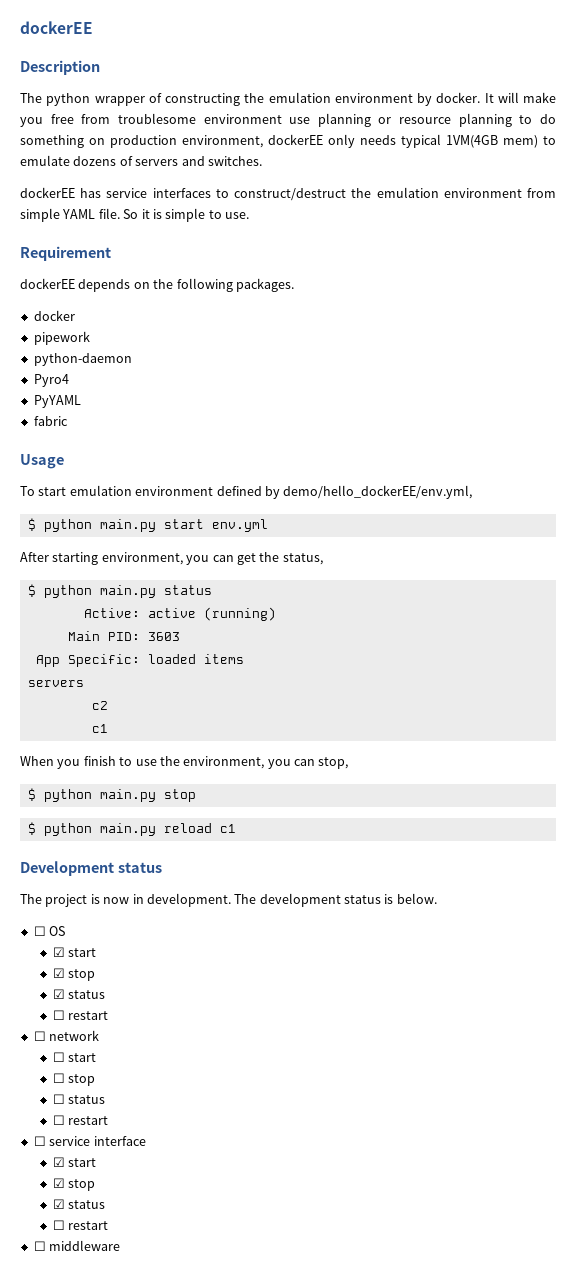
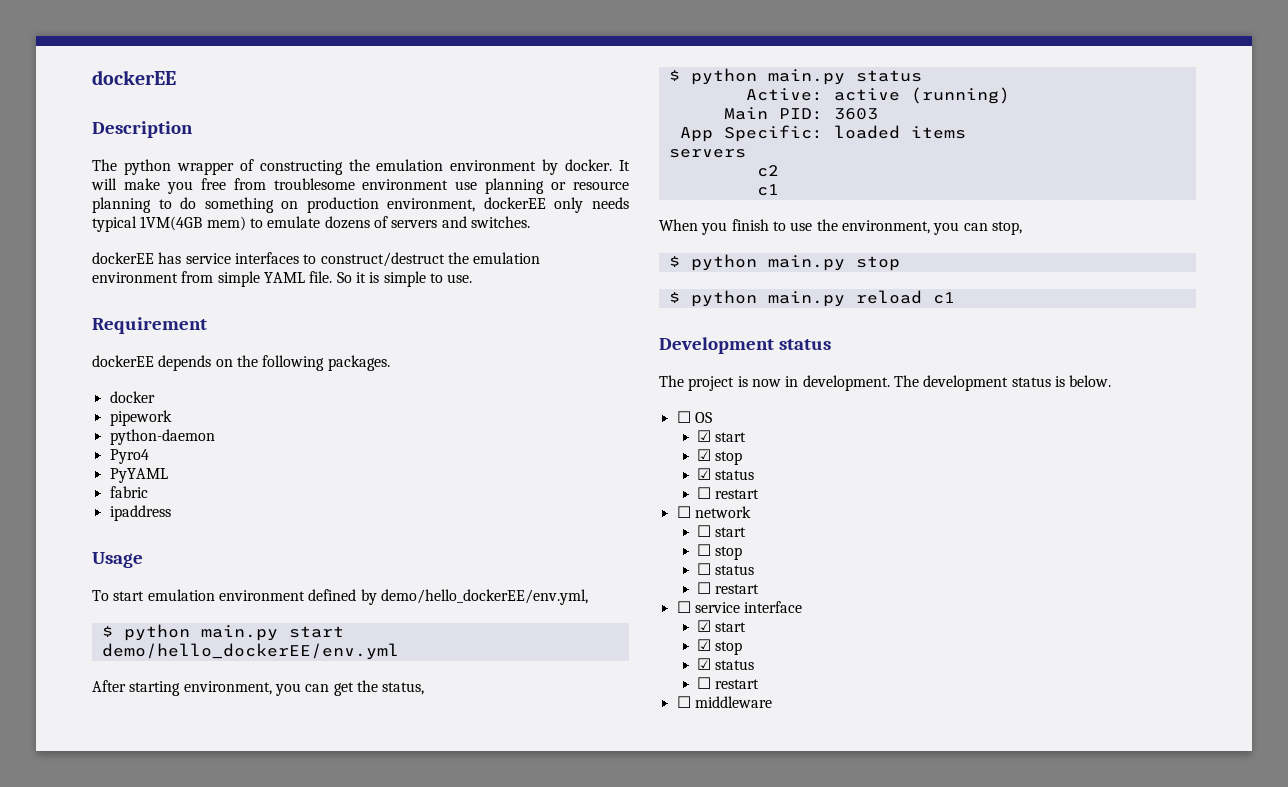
(68, 421) none -> [109,505,171,521] // ipaddress
[211,519,268,532] env.yml -> [101,643,399,660] demo/hello_dockerEE/env.yml

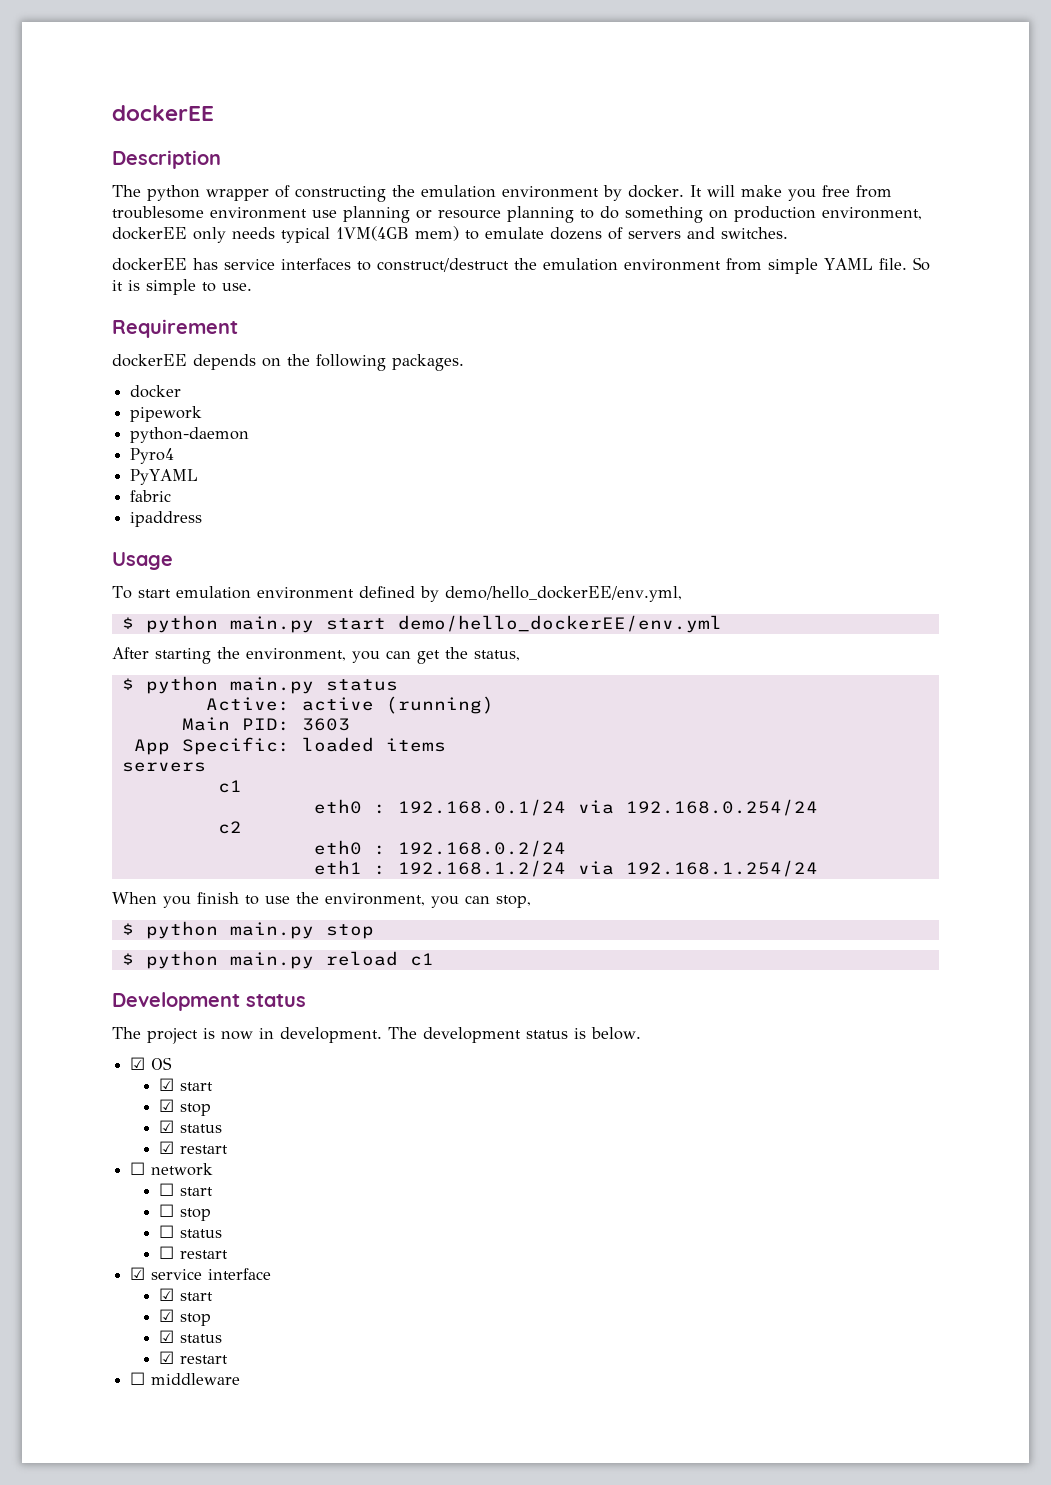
(181, 688) none -> [217,647,240,659] the
[756,165,779,177] [756,184,779,196] c2 // c1 -> [217,780,242,793] [313,799,818,816] [217,821,242,834] [313,840,566,857] [313,860,818,877] c1 // eth0 : 192.168.0.1/24 via 192.168.0.254/24 // c2 // eth0 : 192.168.0.2/24 // eth1 : 192.168.1.2/24 via 192.168.1.254/24
[676,411,691,423] ☐ -> [130,1057,146,1070] ☑
[697,487,712,499] ☐ -> [158,1141,174,1154] ☑
[676,601,691,613] ☐ -> [130,1267,146,1280] ☑
[697,677,712,689] ☐ -> [158,1351,174,1364] ☑

